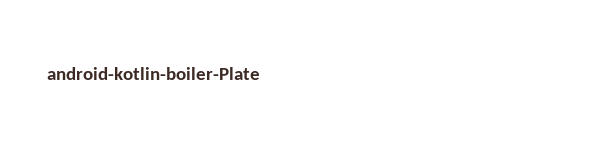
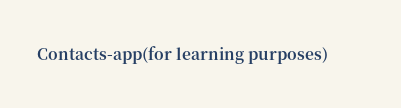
[47,67,260,80] android-kotlin-boiler-Plate -> [37,46,329,64] Contacts-app(for learning purposes)

